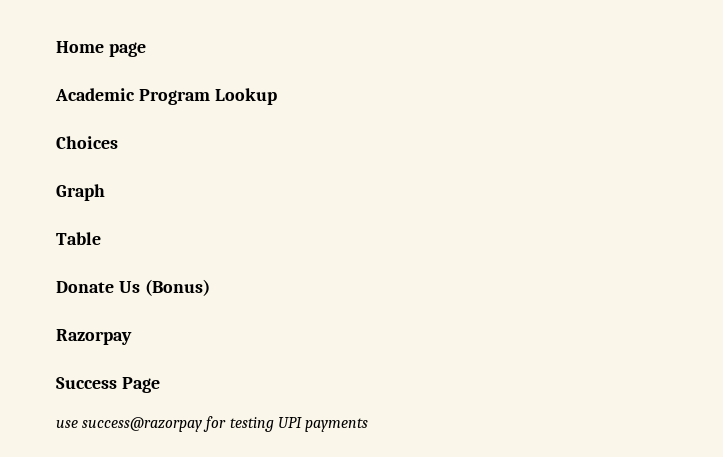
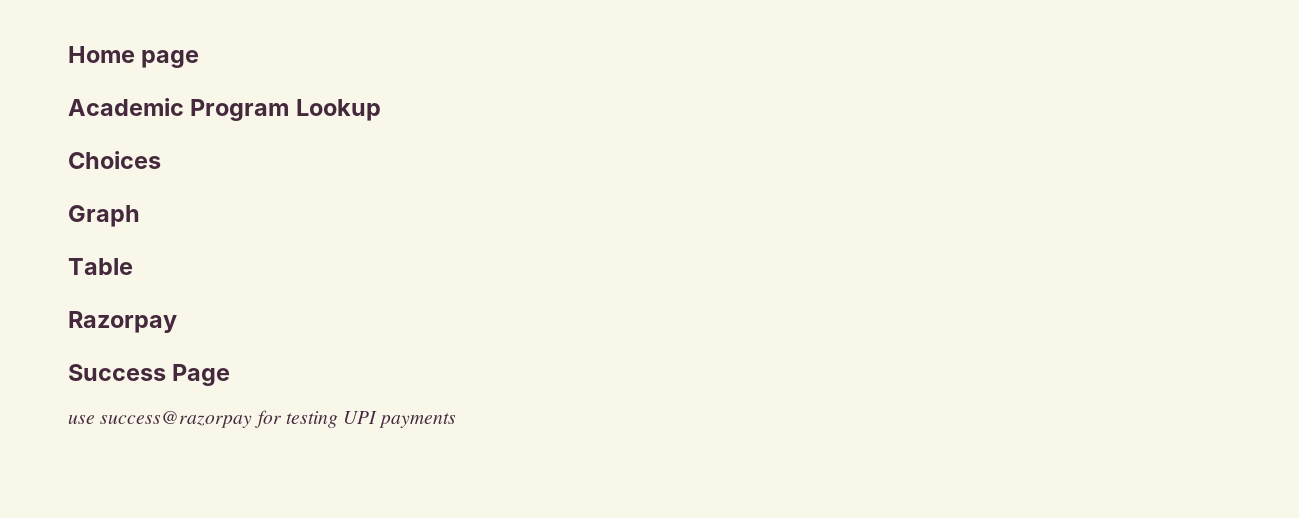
[56,279,210,296] // Donate Us (Bonus) -> (133, 266) none

